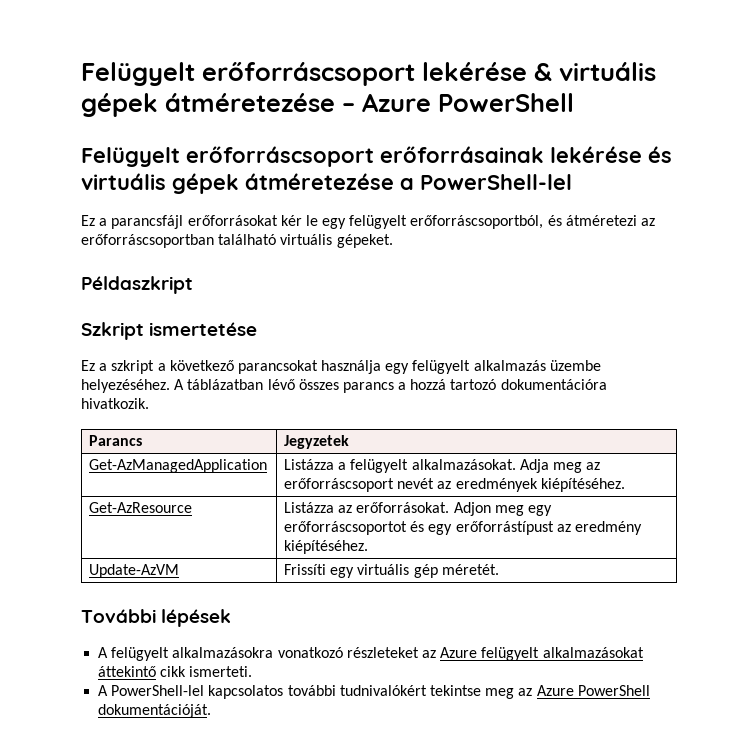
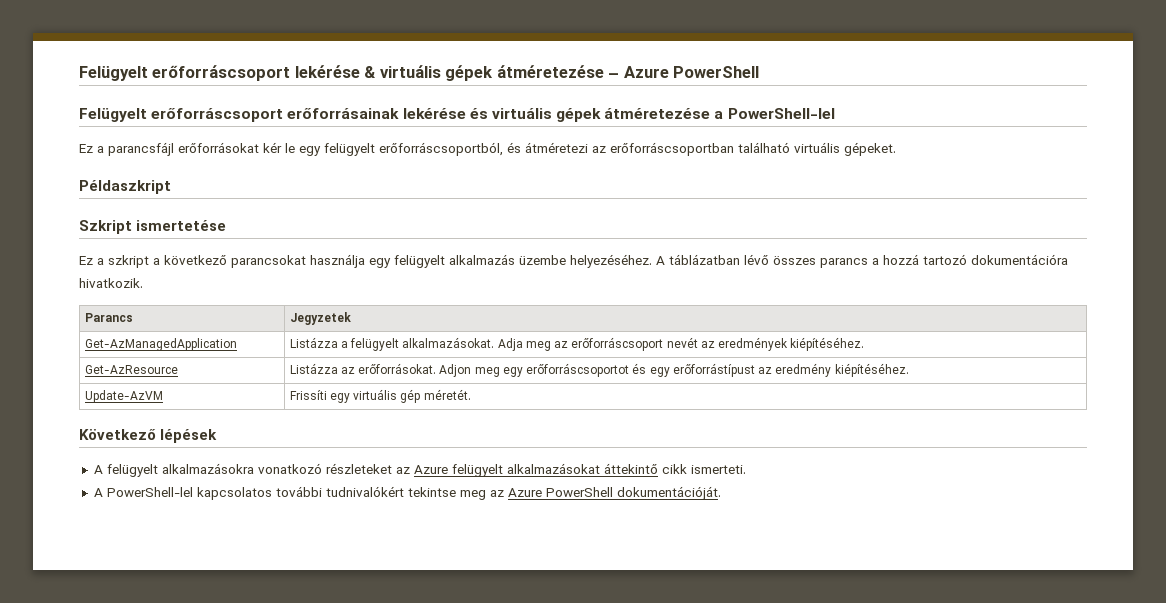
[81,609,156,623] További -> [79,429,156,440] Következő

